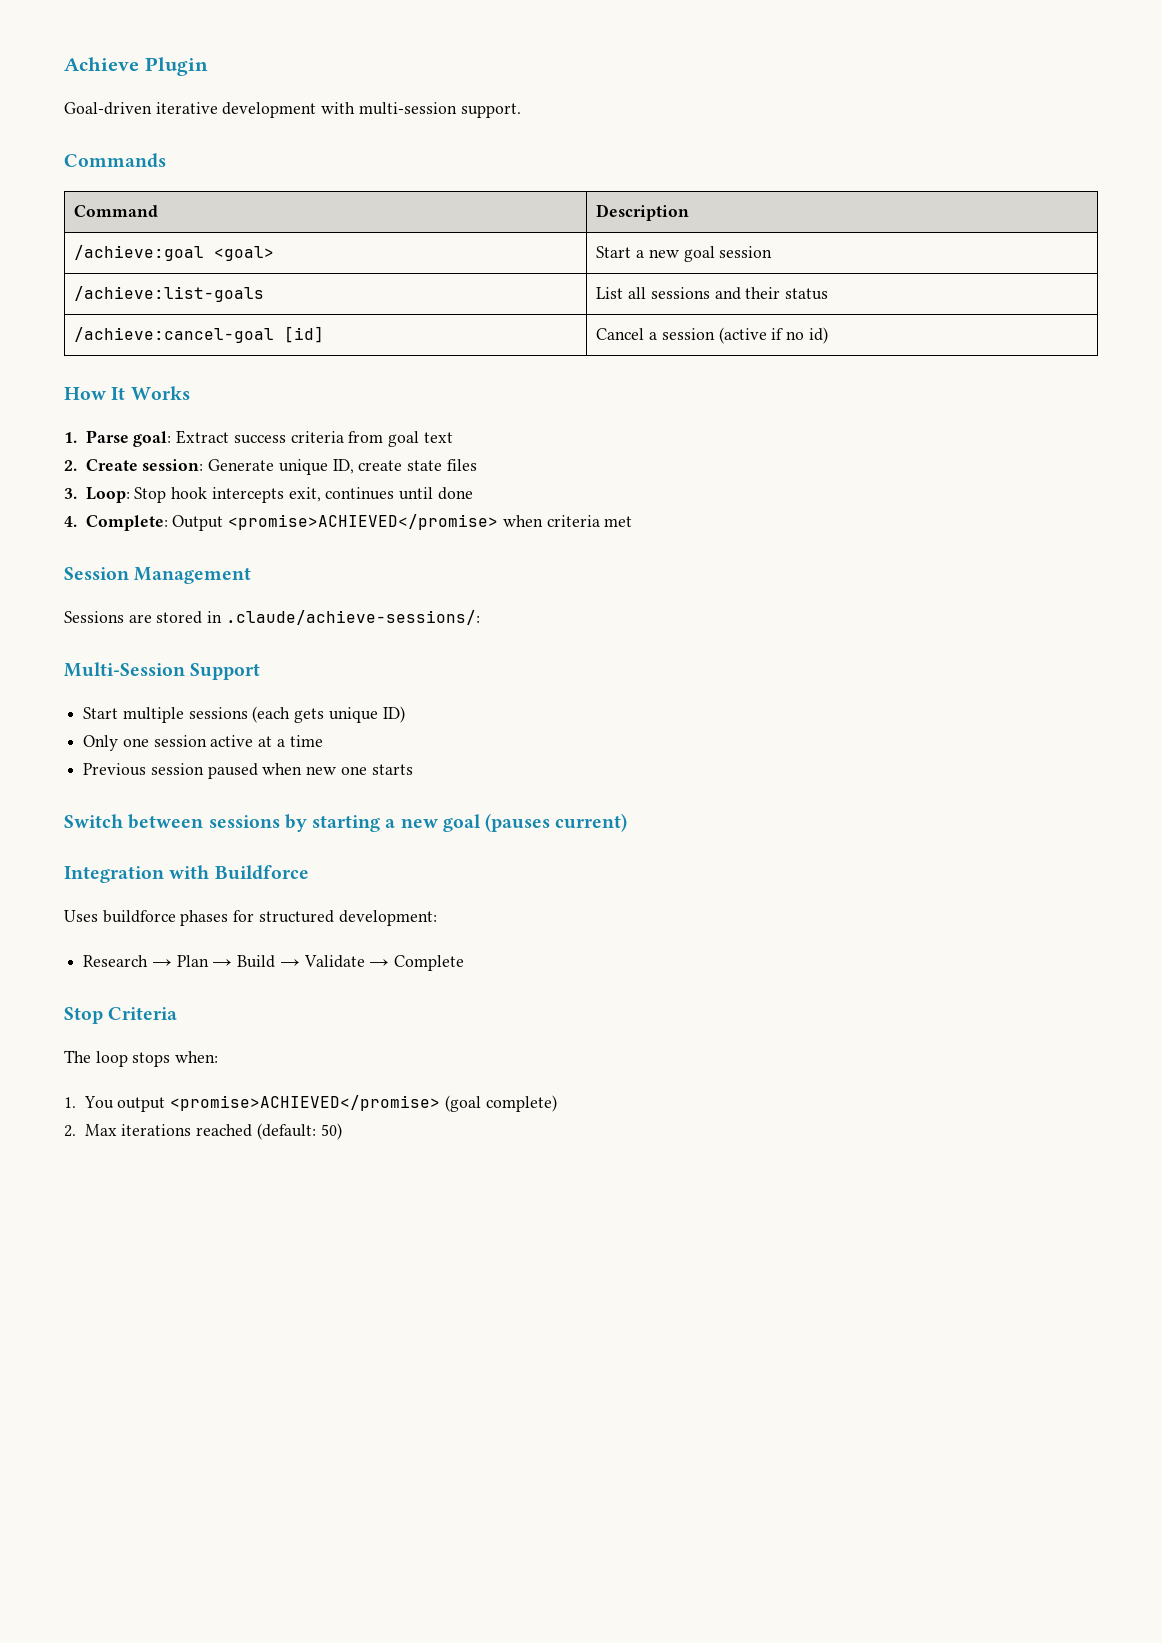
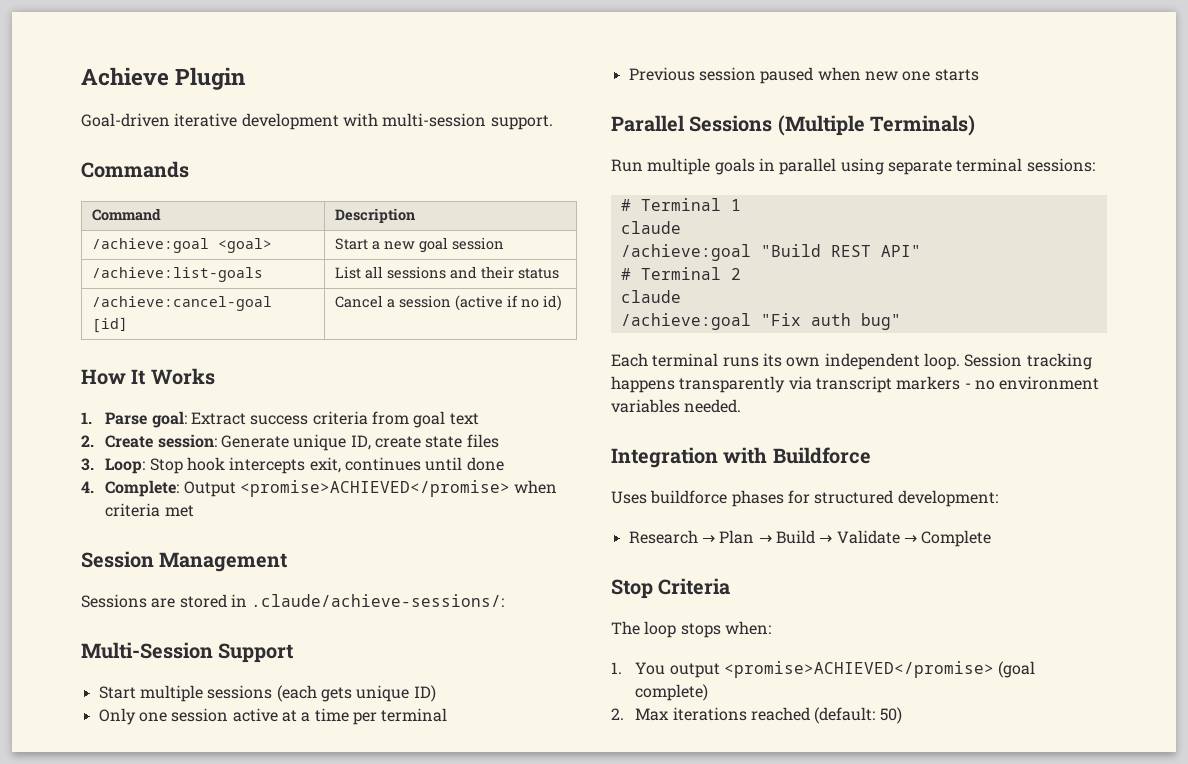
(323, 741) none -> [352,708,448,725] per terminal
[64,813,628,832] Switch between sessions by starting a new goal (pauses current) -> [611,115,976,136] [611,158,1095,175] [620,198,741,211] [620,221,681,234] [620,244,921,261] [620,267,741,280] [620,290,681,303] [620,313,901,330] [611,353,1092,370] [611,376,1100,393] [611,399,742,413] Parallel Sessions (Multiple Terminals) // Run multiple goals in parallel using separate terminal sessions: // # Terminal 1 // claude // /achieve:goal "Build REST API" // # Terminal 2 // claude // /achieve:goal "Fix auth bug" // Each terminal runs its own independent loop. Session tracking happens transparently via transcript markers - no environment variables needed.

